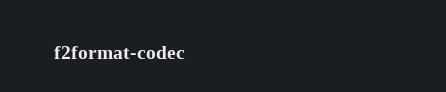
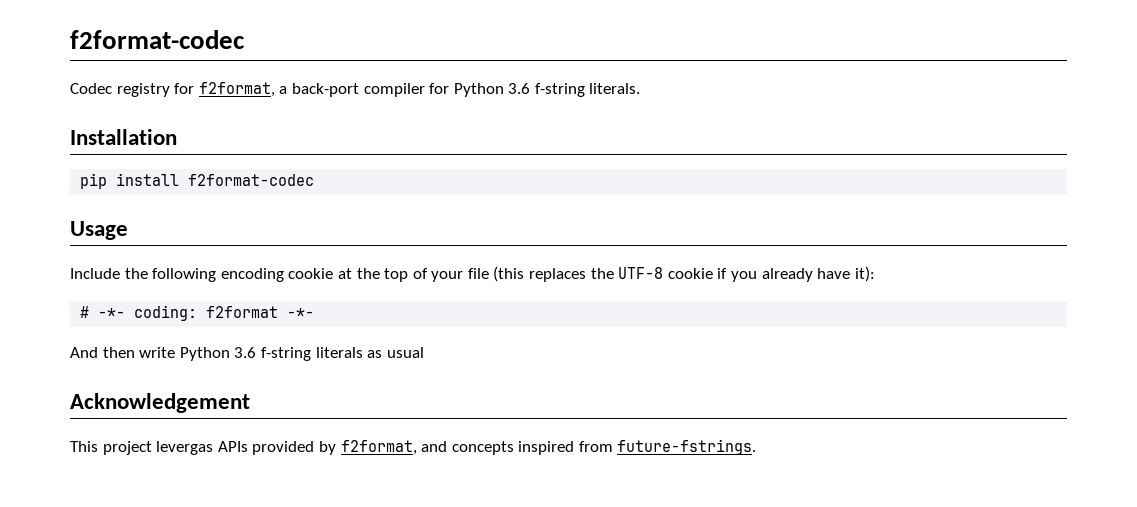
[54,46,185,59] f2format-codec -> [70,30,245,49] [70,82,641,97] [70,129,177,145] [80,173,315,189] [70,221,128,240] [70,266,875,282] [80,305,315,321] [70,347,424,361] [70,393,250,413] [70,439,757,455] f2format-codec // Codec registry for f2format, a back-port compiler for Python 3.6 f-string literals. // Installation // pip install f2format-codec // Usage // Include the following encoding cookie at the top of your file (this replaces the UTF-8 cookie if you already have it): // # -*- coding: f2format -*- // And then write Python 3.6 f-string literals as usual // Acknowledgement // This project levergas APIs provided by f2format, and concepts inspired from future-fstrings.

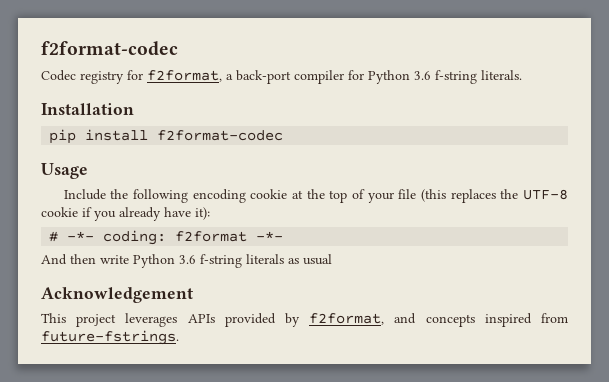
[156,441,214,455] levergas -> [125,313,178,327] leverages

